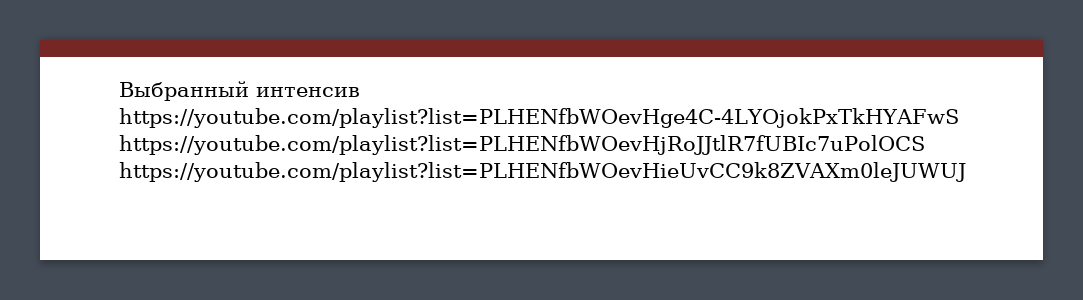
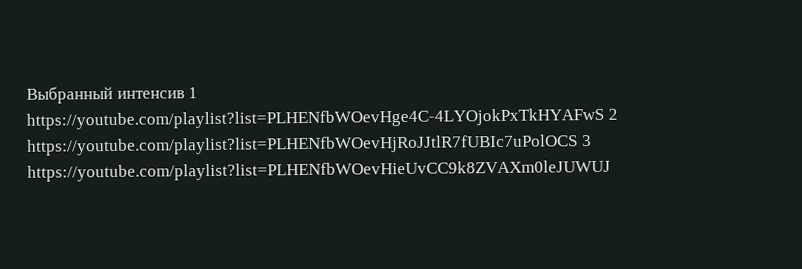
[119,108,959,128] [119,135,925,155] https://youtube.com/playlist?list=PLHENfbWOevHge4C-4LYOjokPxTkHYAFwS https://youtube.com/playlist?list=PLHENfbWOevHjRoJJtlR7fUBIc7uPolOCS -> [188,87,199,99] [26,107,618,130] [27,134,592,156] 1 https://youtube.com/playlist?list=PLHENfbWOevHge4C-4LYOjokPxTkHYAFwS 2 https://youtube.com/playlist?list=PLHENfbWOevHjRoJJtlR7fUBIc7uPolOCS 3

